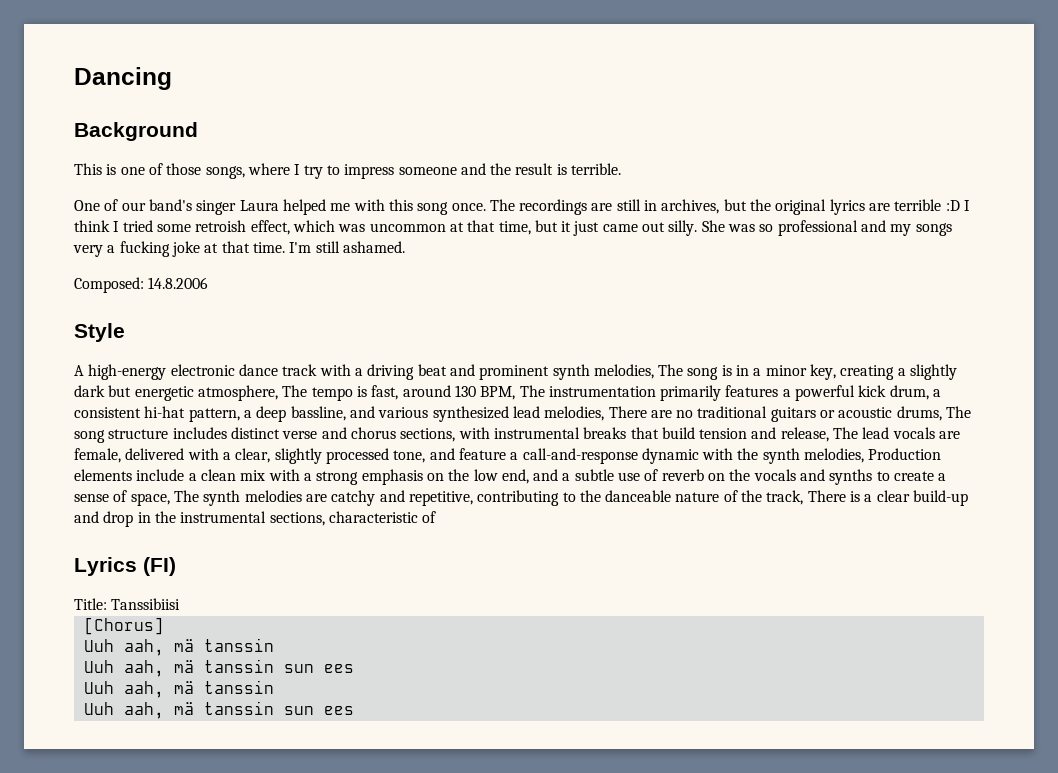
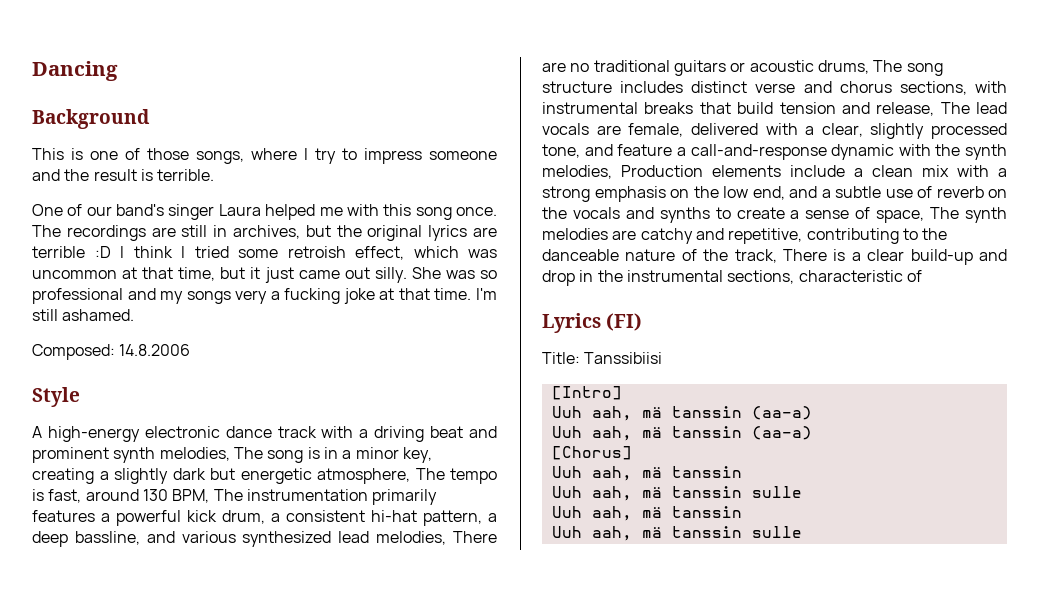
(181, 604) none -> [551,386,622,400] [551,406,812,421] [551,426,812,441] // [Intro] // Uuh aah, mä tanssin (aa-a) // Uuh aah, mä tanssin (aa-a)
[283,664,354,673] [83,680,274,698] [83,701,354,719] sun ees // Uuh aah, mä tanssin // Uuh aah, mä tanssin sun ees -> [751,486,802,498] [551,506,742,521] [551,526,802,541] sulle // Uuh aah, mä tanssin // Uuh aah, mä tanssin sulle

